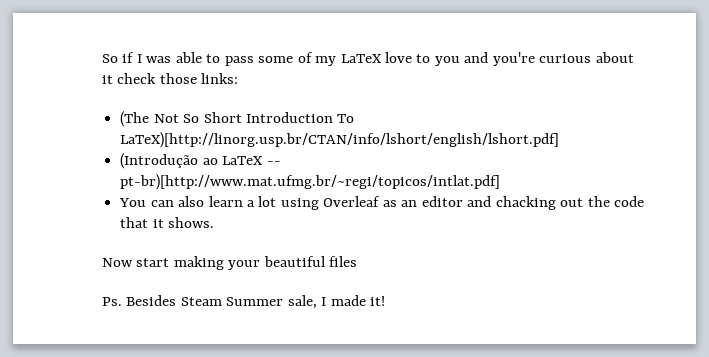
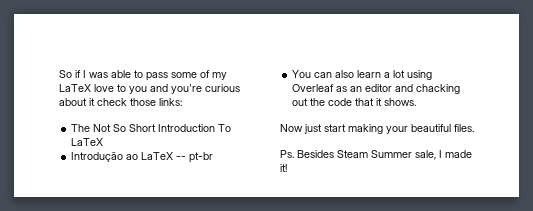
[120,111,150,127] (The -> [71,124,91,132] The
[120,132,560,148] [120,153,199,169] LaTeX)[http://linorg.usp.br/CTAN/info/lshort/english/lshort.pdf] // (Introdução -> [71,138,104,146] [71,151,124,162] LaTeX // Introdução
[120,174,501,190] pt-br)[http://www.mat.ufmg.br/~regi/topicos/intlat.pdf] -> [189,152,214,163] pt-br
(133, 262) none -> [304,124,322,134] just
[329,256,358,267] files -> [454,124,474,132] files.

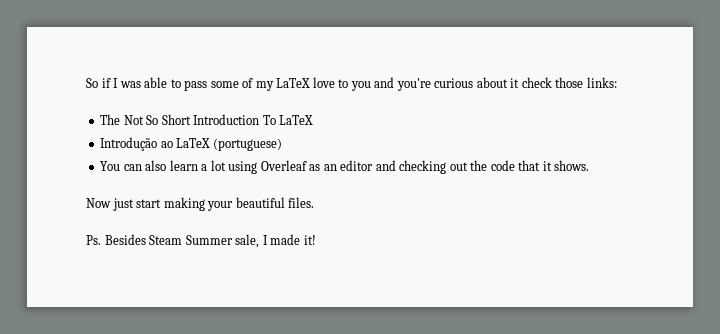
[176,152,214,163] -- pt-br -> [212,138,282,151] (portuguese)
[416,84,461,94] chacking -> [399,160,447,174] checking

